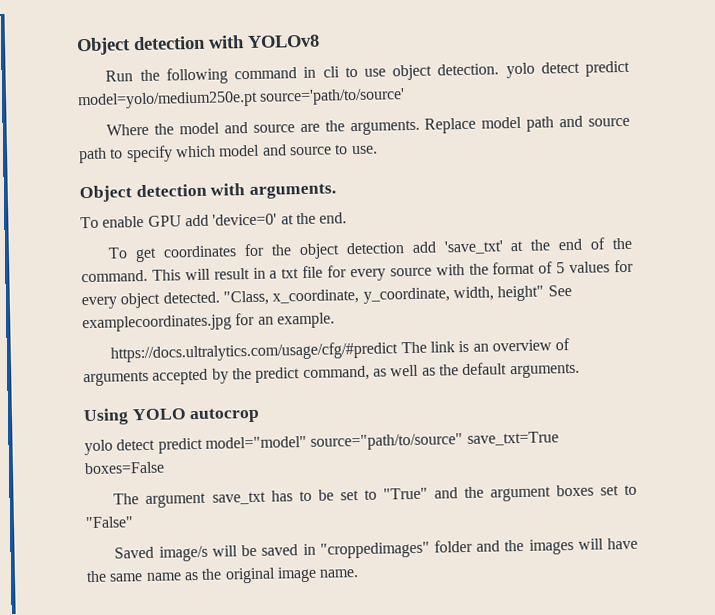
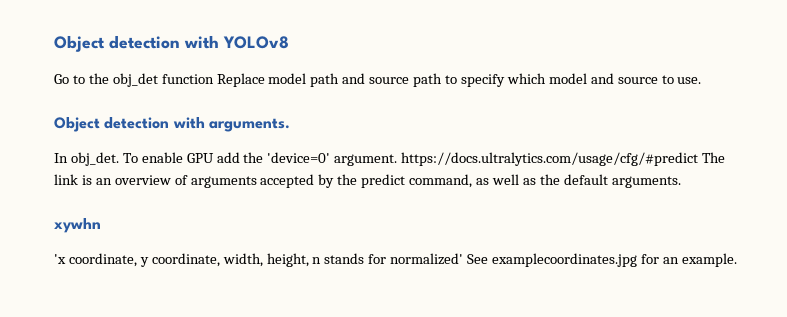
[105,60,630,85] [77,88,406,110] [106,119,420,136] Run the following command in cli to use object detection. yolo detect predict model=yolo/medium250e.pt source='path/to/source' // Where the model and source are the arguments. -> [54,73,214,87] Go to the obj_det function
(337, 191) none -> [54,152,119,166] In obj_det.
[212,212,348,226] [108,237,632,263] [81,259,634,283] [81,284,572,310] [82,312,335,333] 'device=0' at the end. // To get coordinates for the object detection add 'save_txt' at the end of the command. This will result in a txt file for every source with the format of 5 values for every object detected. "Class, x_coordinate, y_coordinate, width, height" See examplecoordinates.jpg for an example. // -> [243,152,398,166] the 'device=0' argument.
[83,407,261,426] [84,431,559,456] [84,461,165,475] [113,484,637,508] [85,516,134,529] [114,537,638,562] [86,566,360,584] Using YOLO autocrop // yolo detect predict model="model" source="path/to/source" save_txt=True boxes=False // The argument save_txt has to be set to "True" and the argument boxes set to "False" // Saved image/s will be saved in "croppedimages" folder and the images will have the same name as the original image name. -> [54,218,101,233] [54,253,737,267] xywhn // 'x coordinate, y coordinate, width, height, n stands for normalized' See examplecoordinates.jpg for an example.

